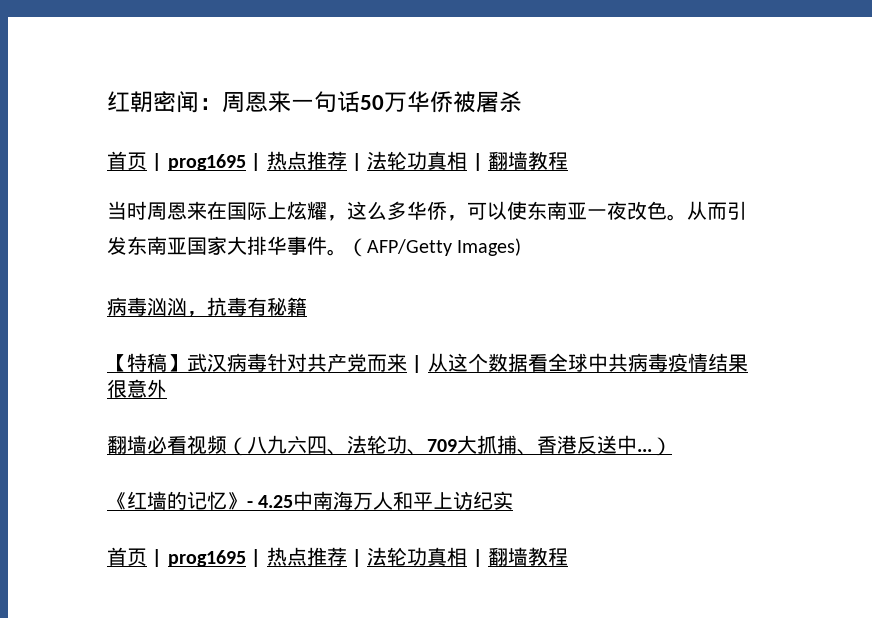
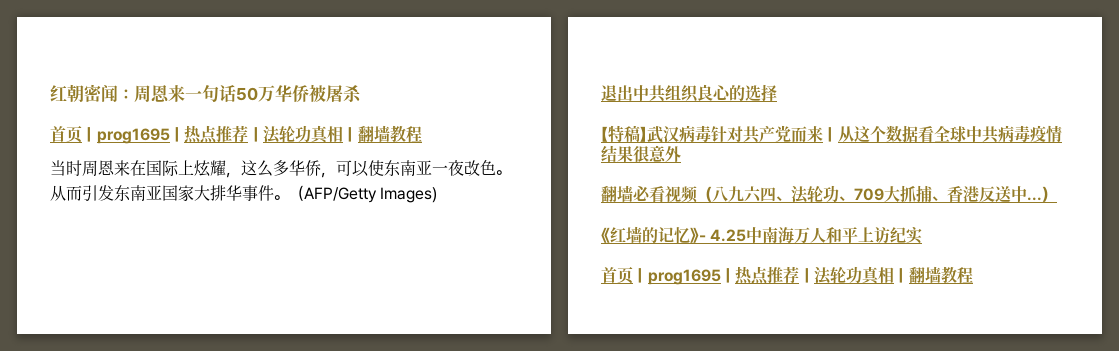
[107,297,307,317] 病毒汹汹，抗毒有秘籍 -> [601,84,777,103] 退出中共组织良心的选择

